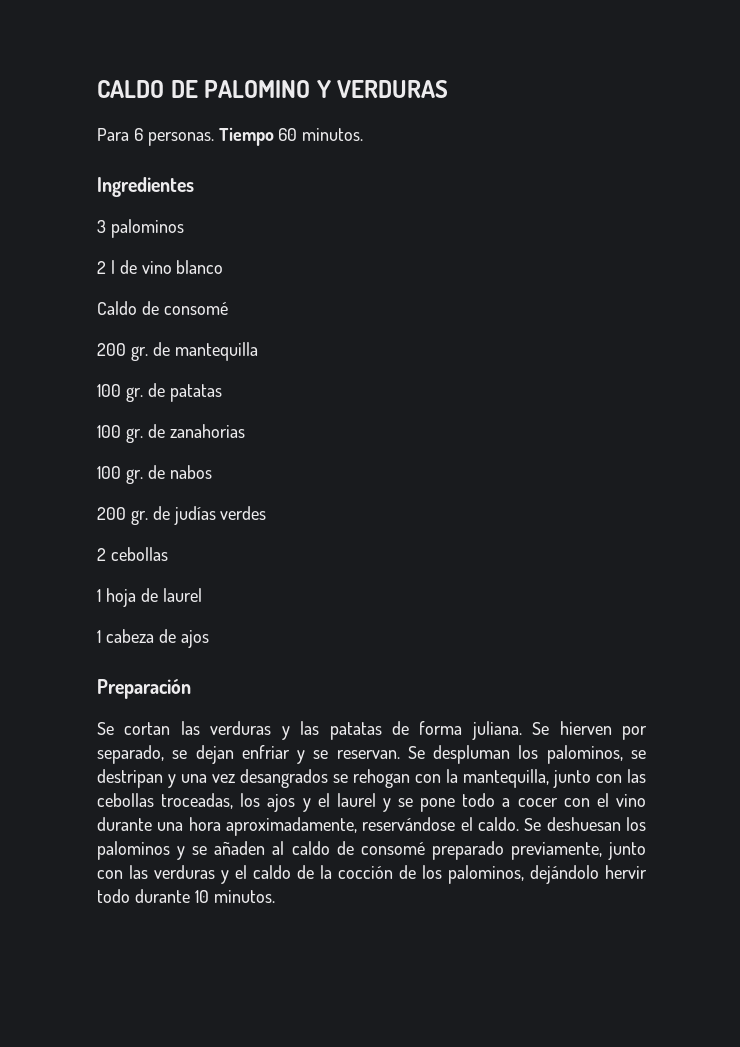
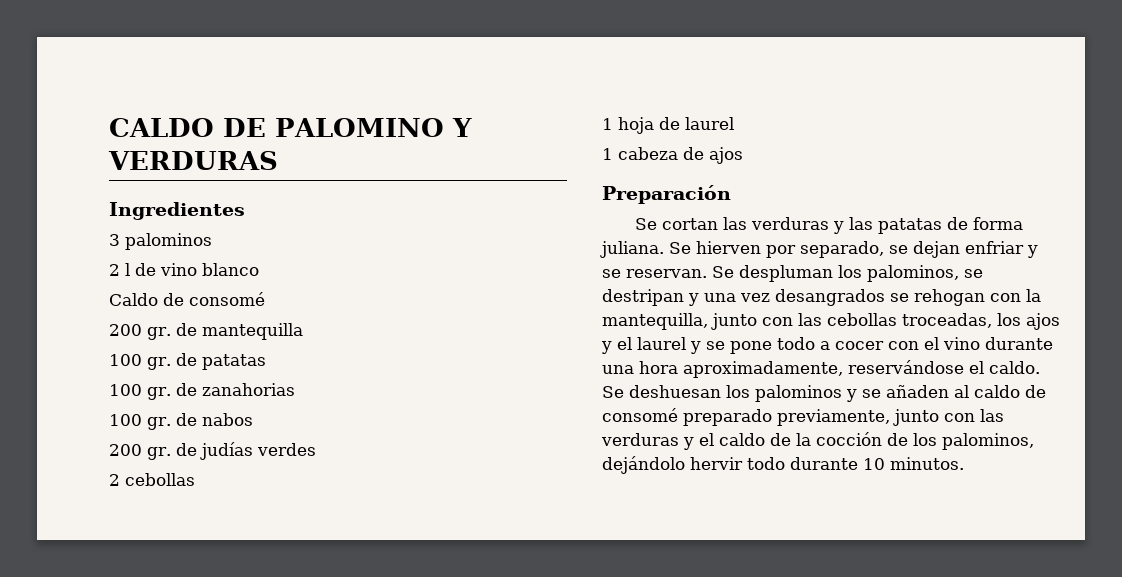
[97,127,364,146] // Para 6 personas. Tiempo 60 minutos. -> (278, 160) none

